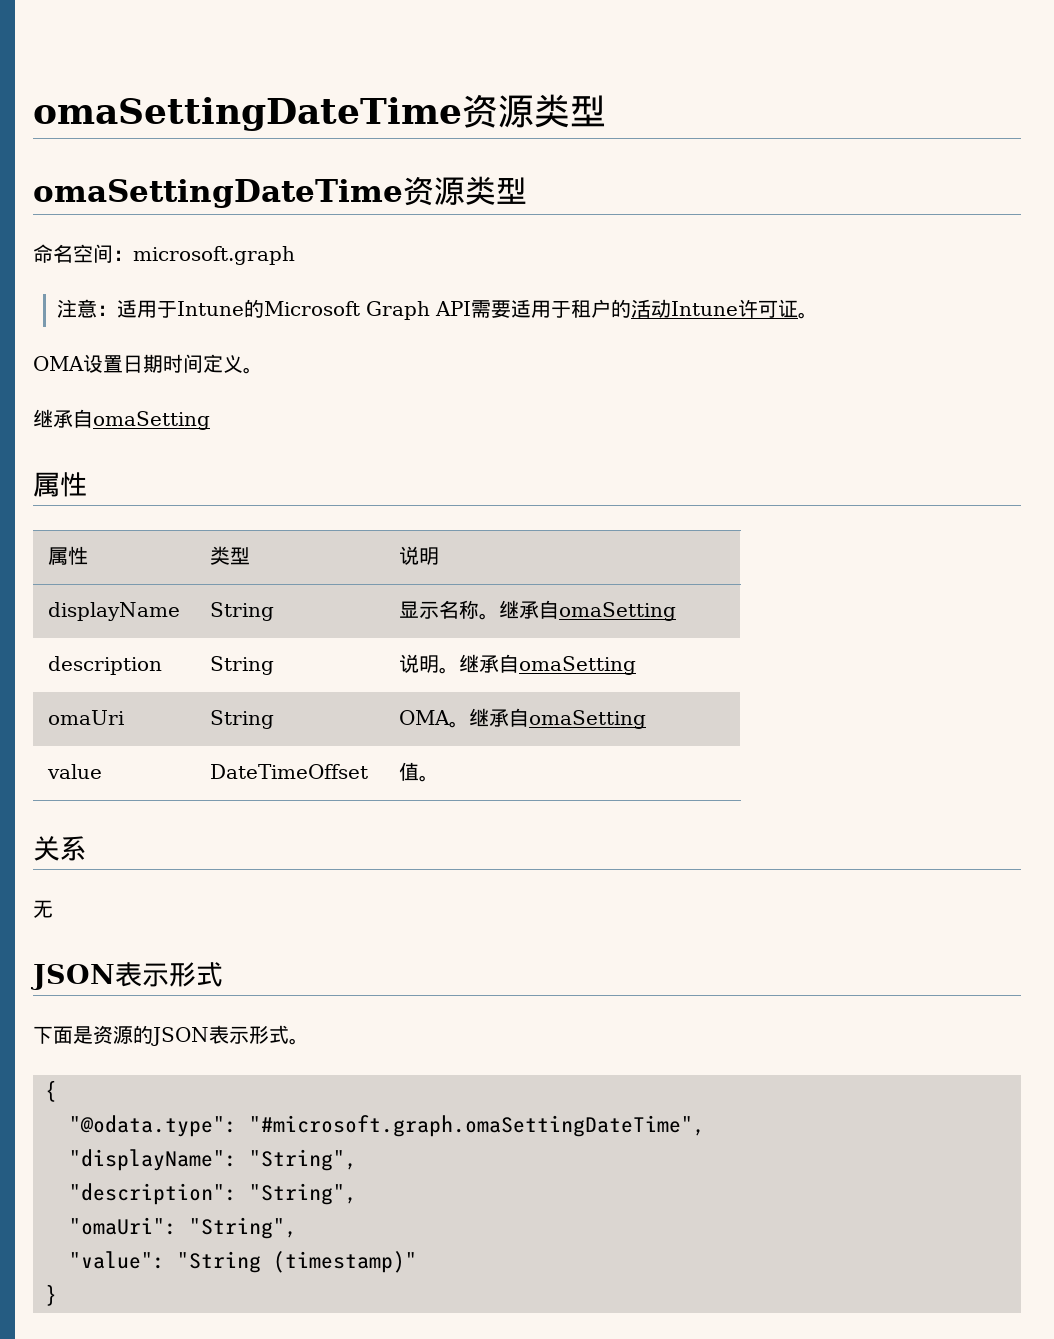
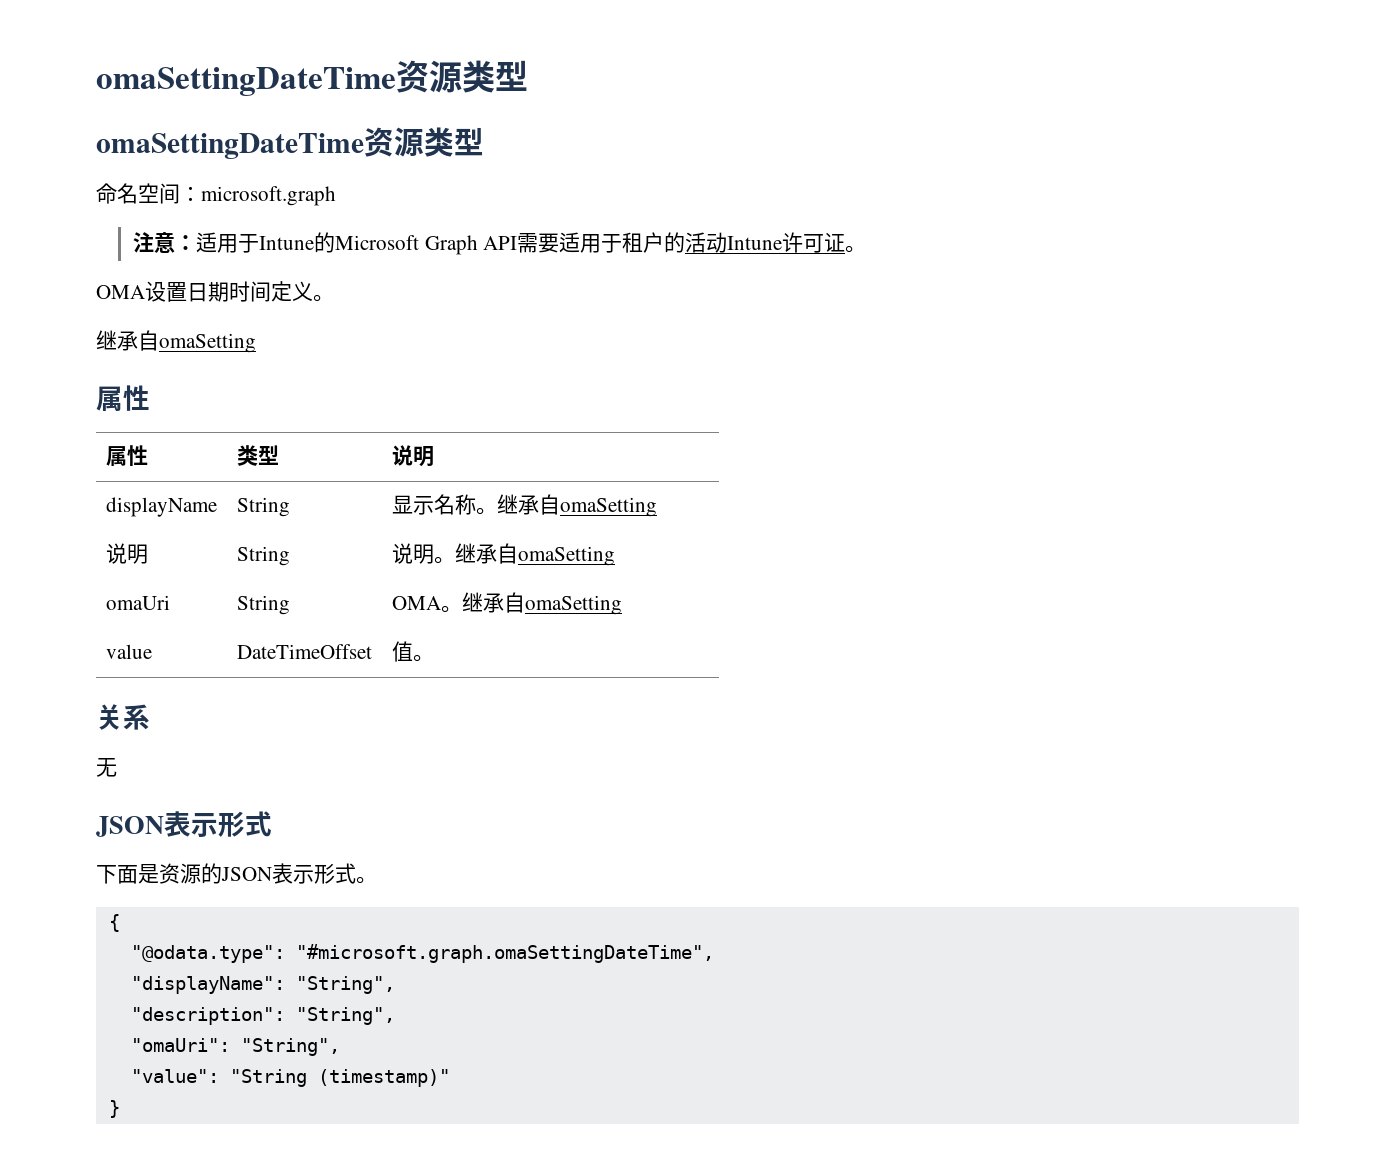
[47,656,162,675] description -> [105,543,148,564] 说明

